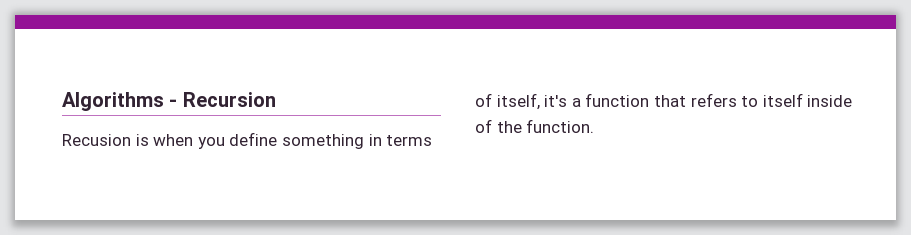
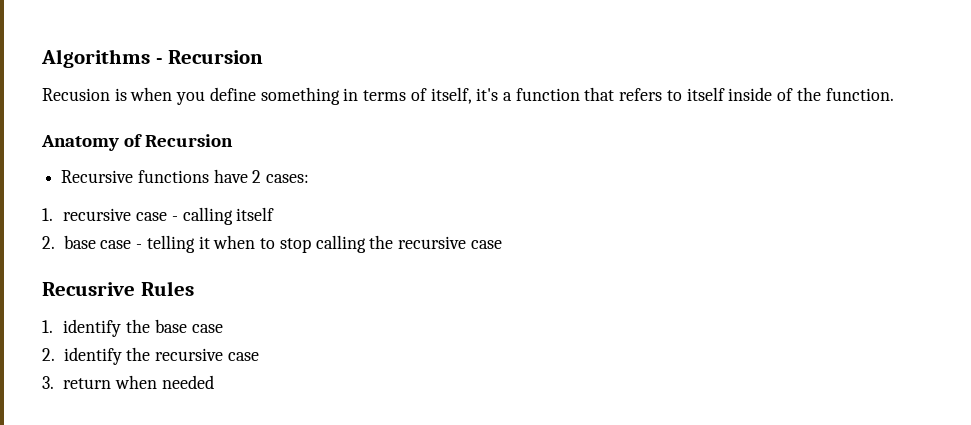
(595, 126) none -> [41,134,234,151] [61,169,310,183] [42,207,275,225] [42,235,502,253] [42,281,194,296] [42,319,223,337] [42,347,259,365] [42,375,214,389] // Anatomy of Recursion // Recursive functions have 2 cases: // 1. recursive case - calling itself // 2. base case - telling it when to stop calling the recursive case // Recusrive Rules // 1. identify the base case // 2. identify the recursive case // 3. return when needed

